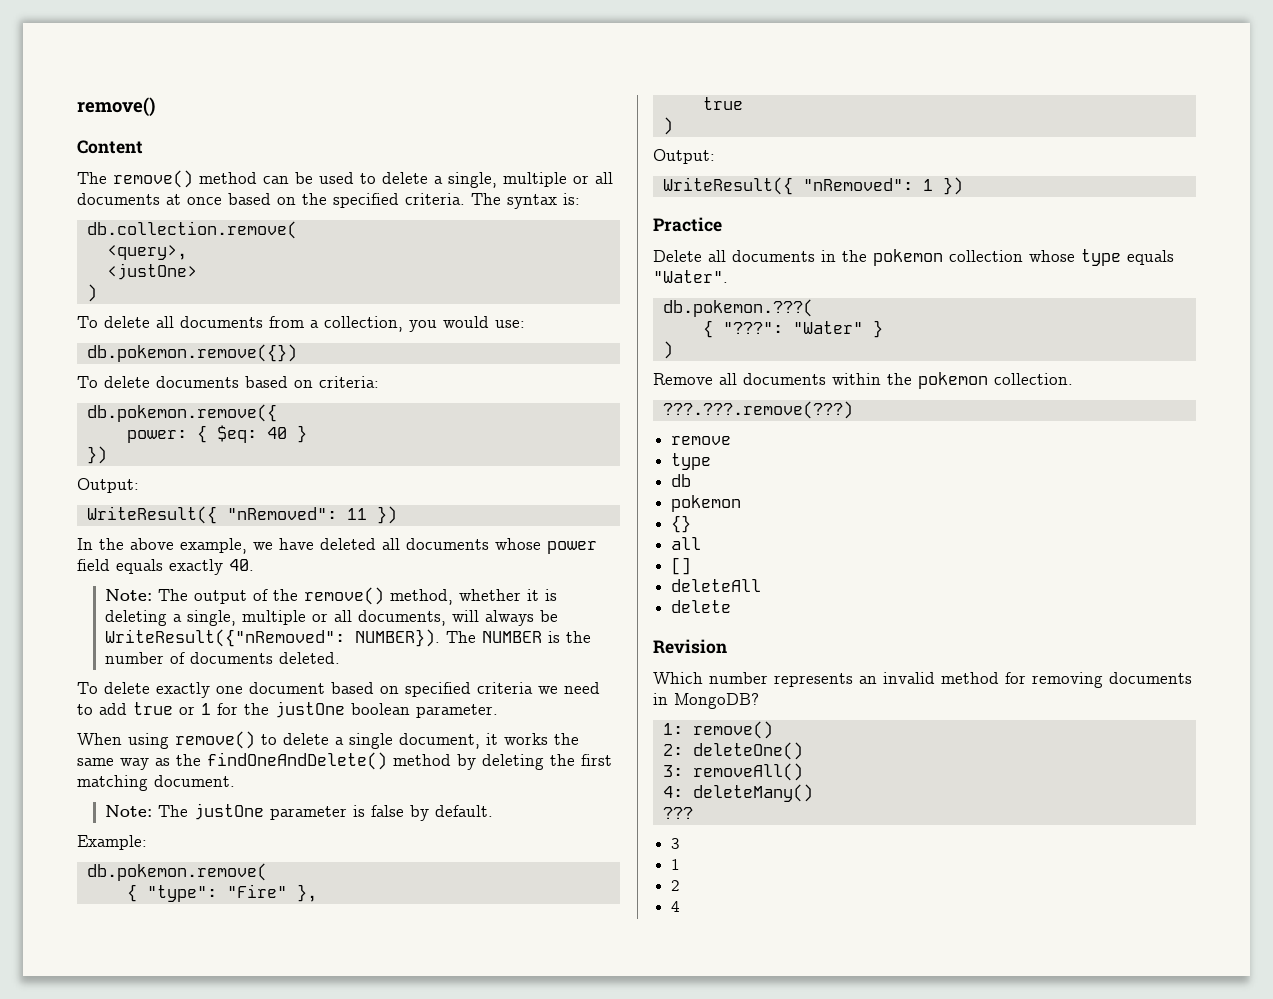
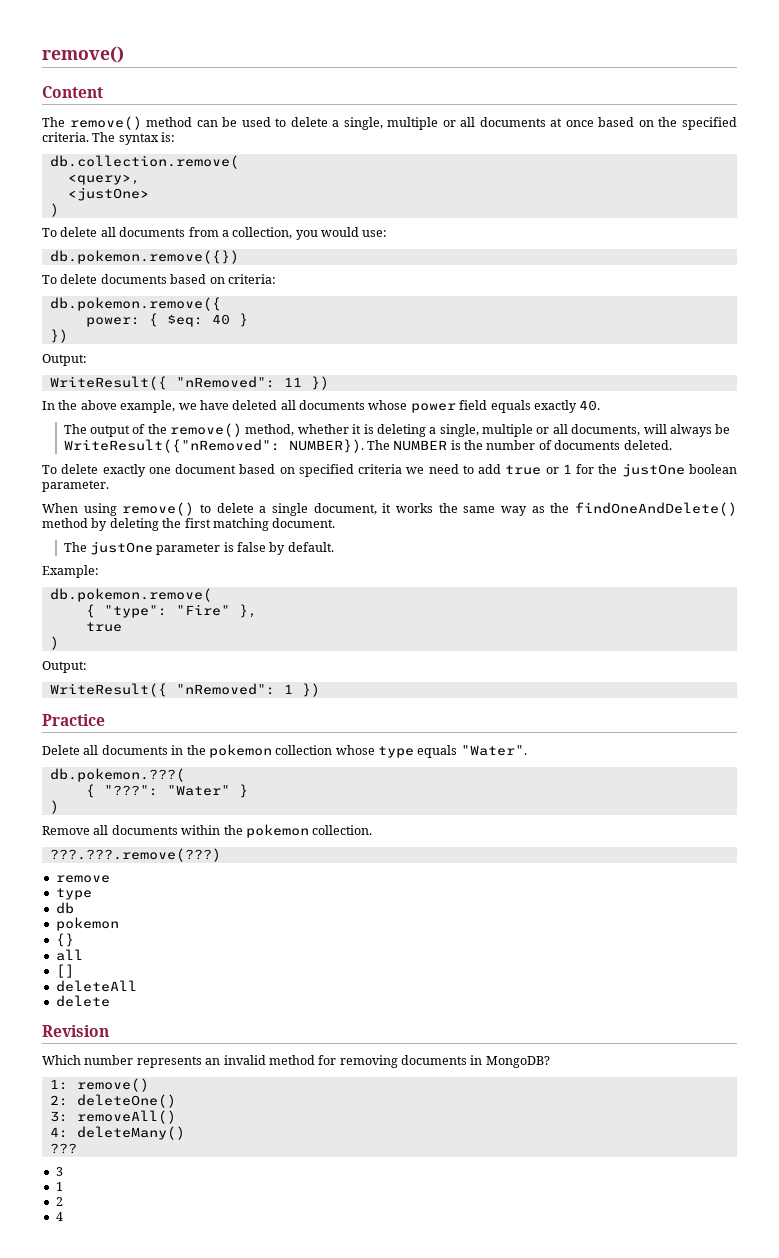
[104,589,152,601] Note: -> (601, 405) none
[104,805,152,817] Note: -> (336, 523) none

